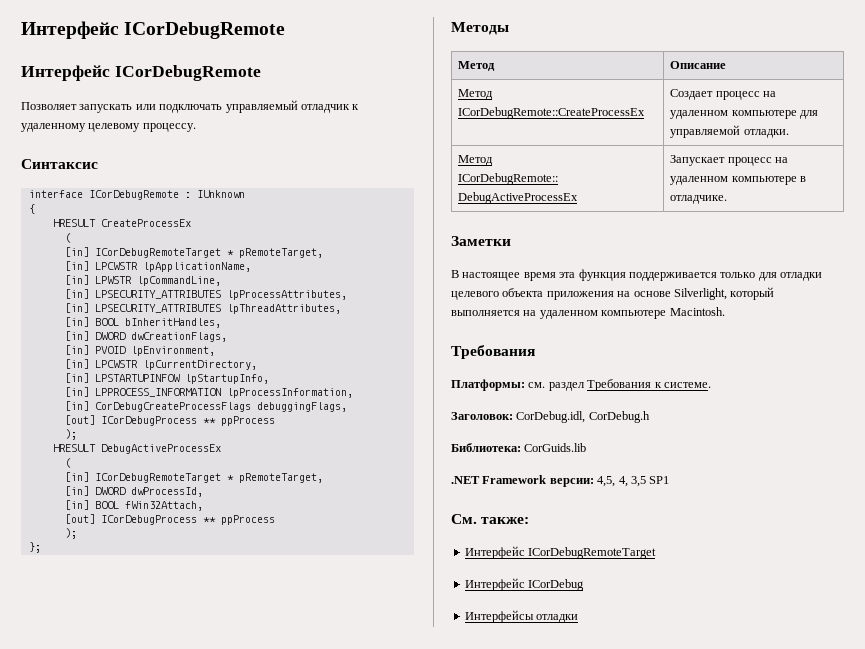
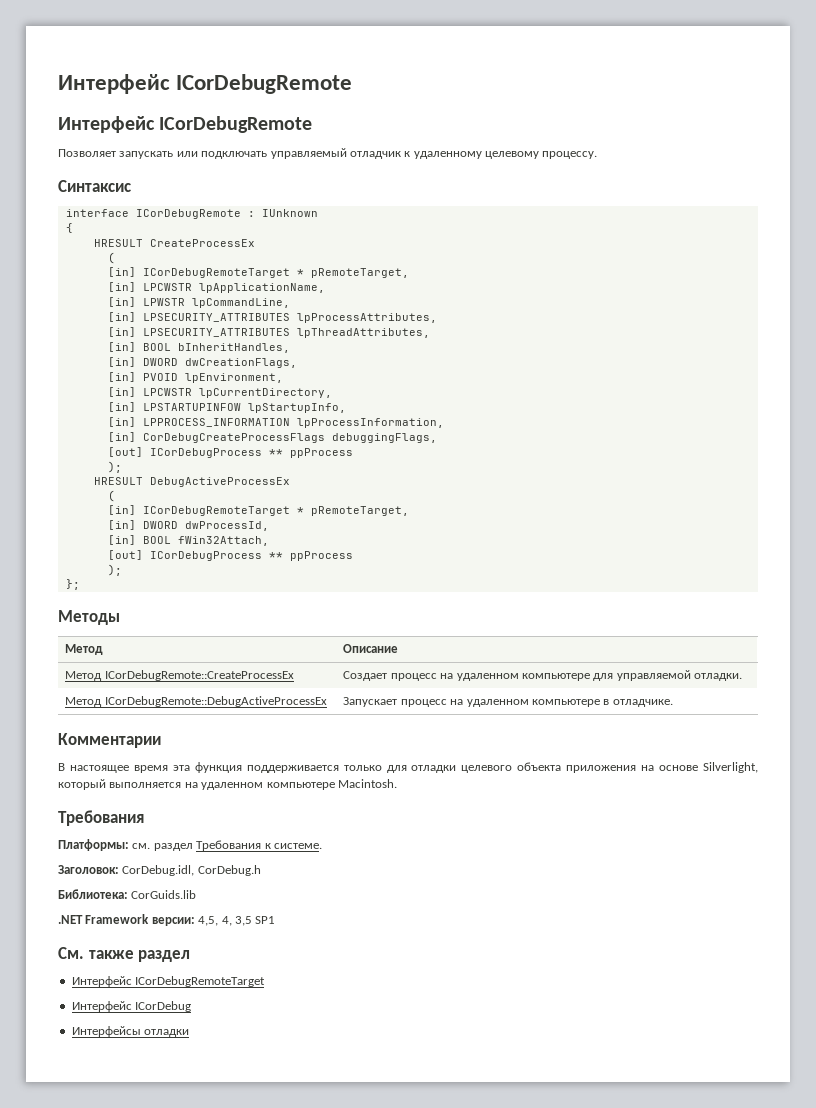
[451,236,511,246] Заметки -> [58,733,161,748] Комментарии
[481,517,530,524] также: -> [88,950,191,962] также раздел

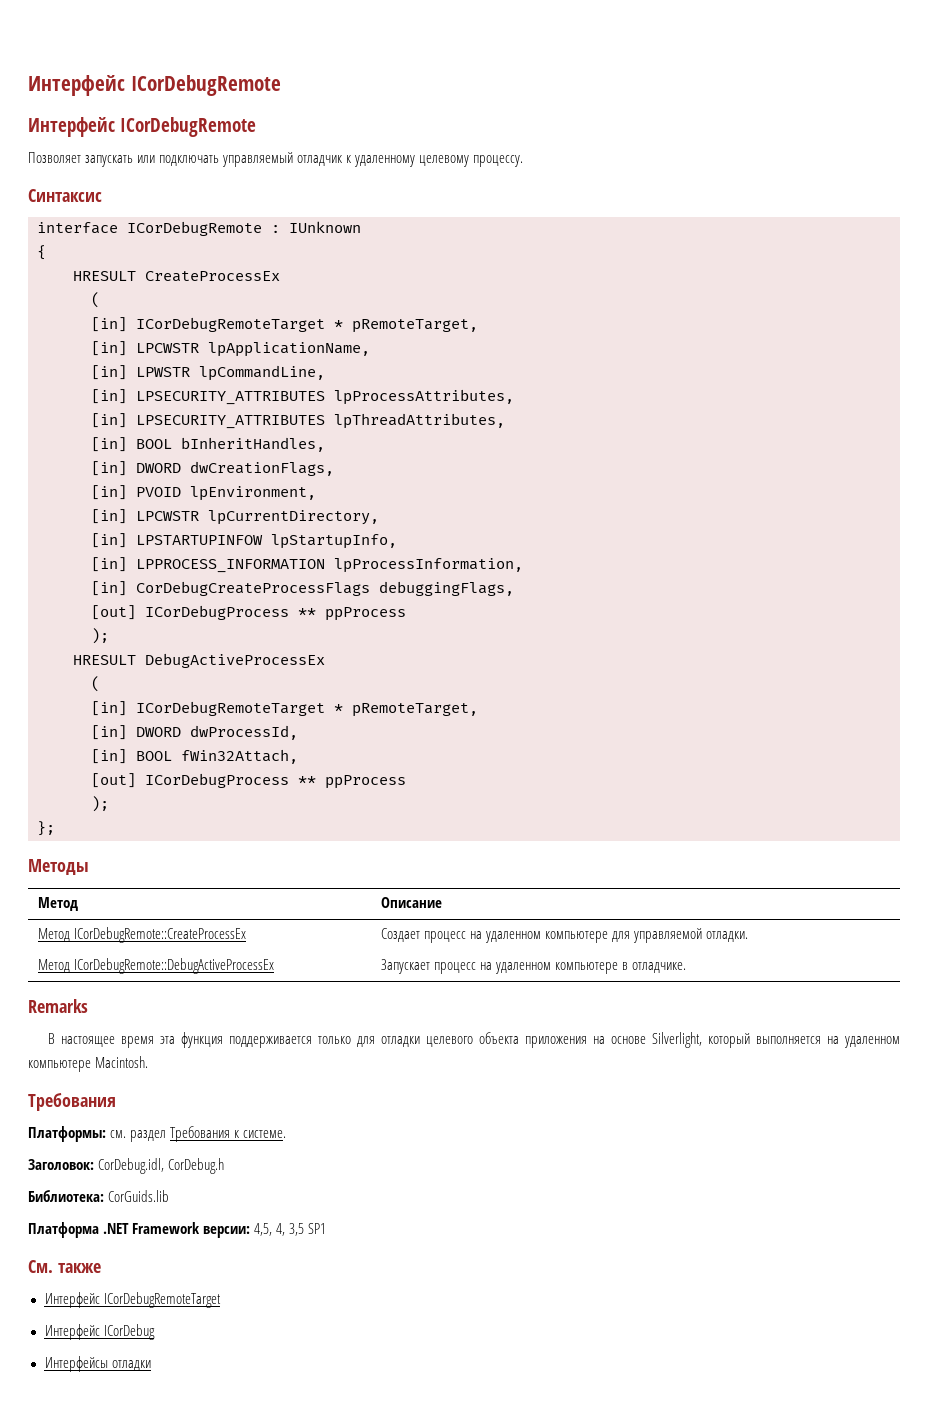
[58,733,161,748] Комментарии -> [28,999,88,1013] Remarks
(197, 894) none -> [28,1222,99,1238] Платформа
[138,950,191,962] раздел -> (101, 1268) none

